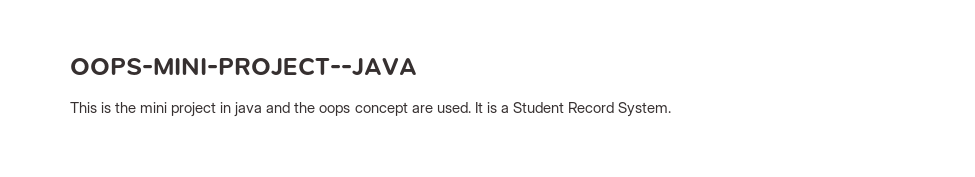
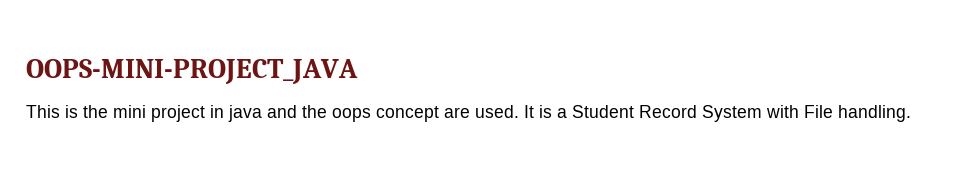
[70,57,417,77] OOPS-MINI-PROJECT--JAVA -> [26,59,358,85] OOPS-MINI-PROJECT_JAVA
[617,102,671,117] System. -> [702,105,911,122] System with File handling.

